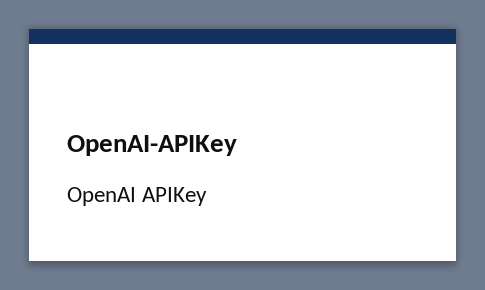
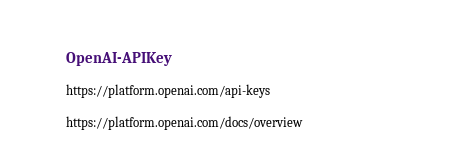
[67,187,208,206] OpenAI APIKey -> [66,84,270,98] [66,116,303,130] https://platform.openai.com/api-keys // https://platform.openai.com/docs/overview

